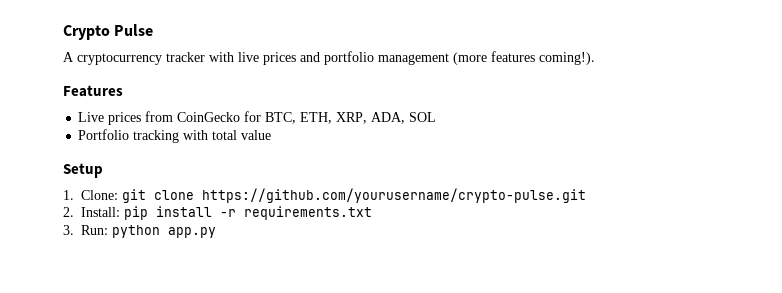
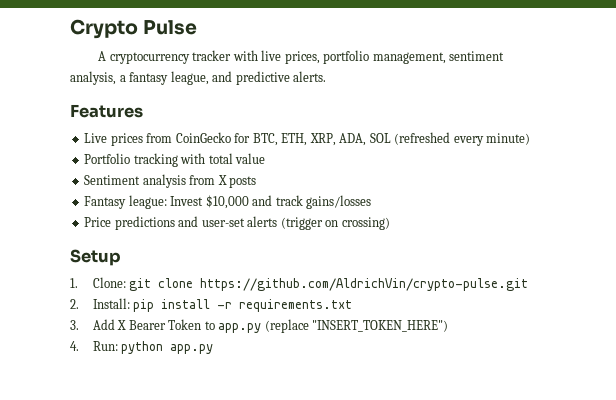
[263,51,595,65] prices and portfolio management (more features coming!). -> [284,50,505,64] [70,71,327,85] prices, portfolio management, sentiment analysis, a fantasy league, and predictive alerts.
(437, 117) none -> [394,132,531,146] (refreshed every minute)
(272, 135) none -> [84,174,257,188] [84,195,372,209] [84,216,390,230] // Sentiment analysis from X posts // Fantasy league: Invest $10,000 and track gains/losses // Price predictions and user-set alerts (trigger on crossing)
[202,188,586,203] https://github.com/yourusername/crypto-pulse.git -> [200,278,529,291] https://github.com/AldrichVin/crypto-pulse.git
(74, 230) none -> [92,319,449,333] [70,341,79,351] Add X Bearer Token to app.py (replace "INSERT_TOKEN_HERE") // 4.

